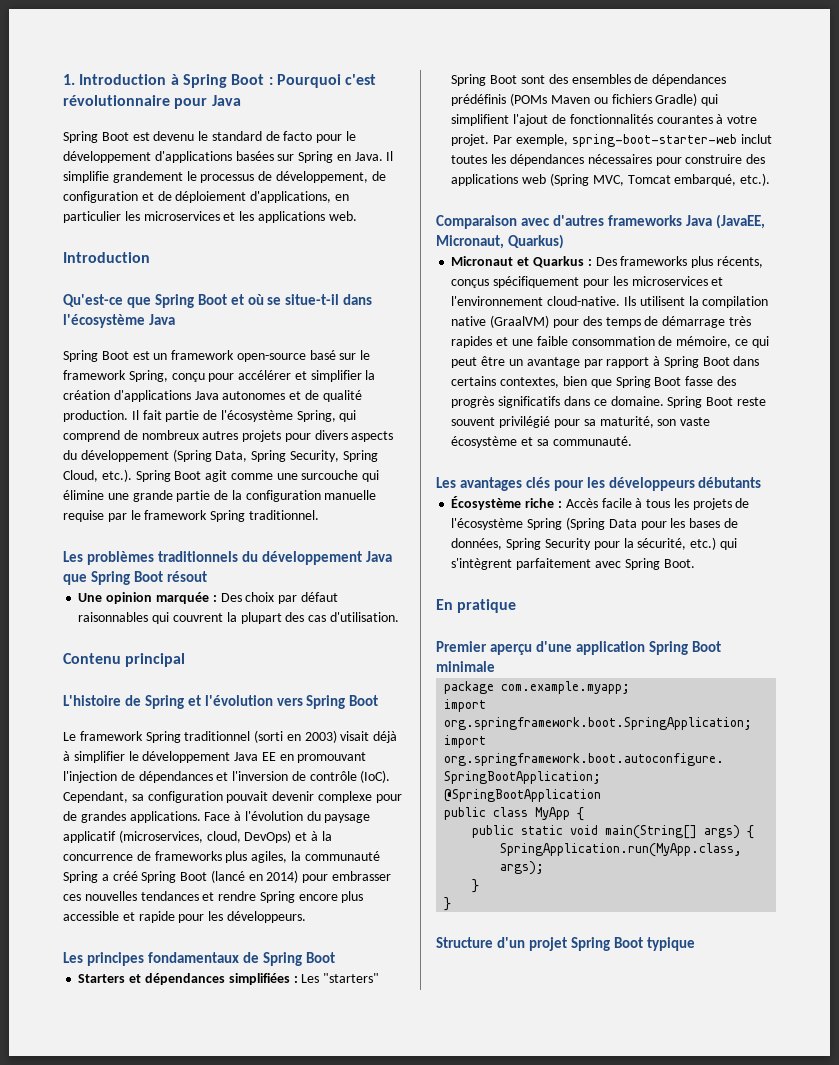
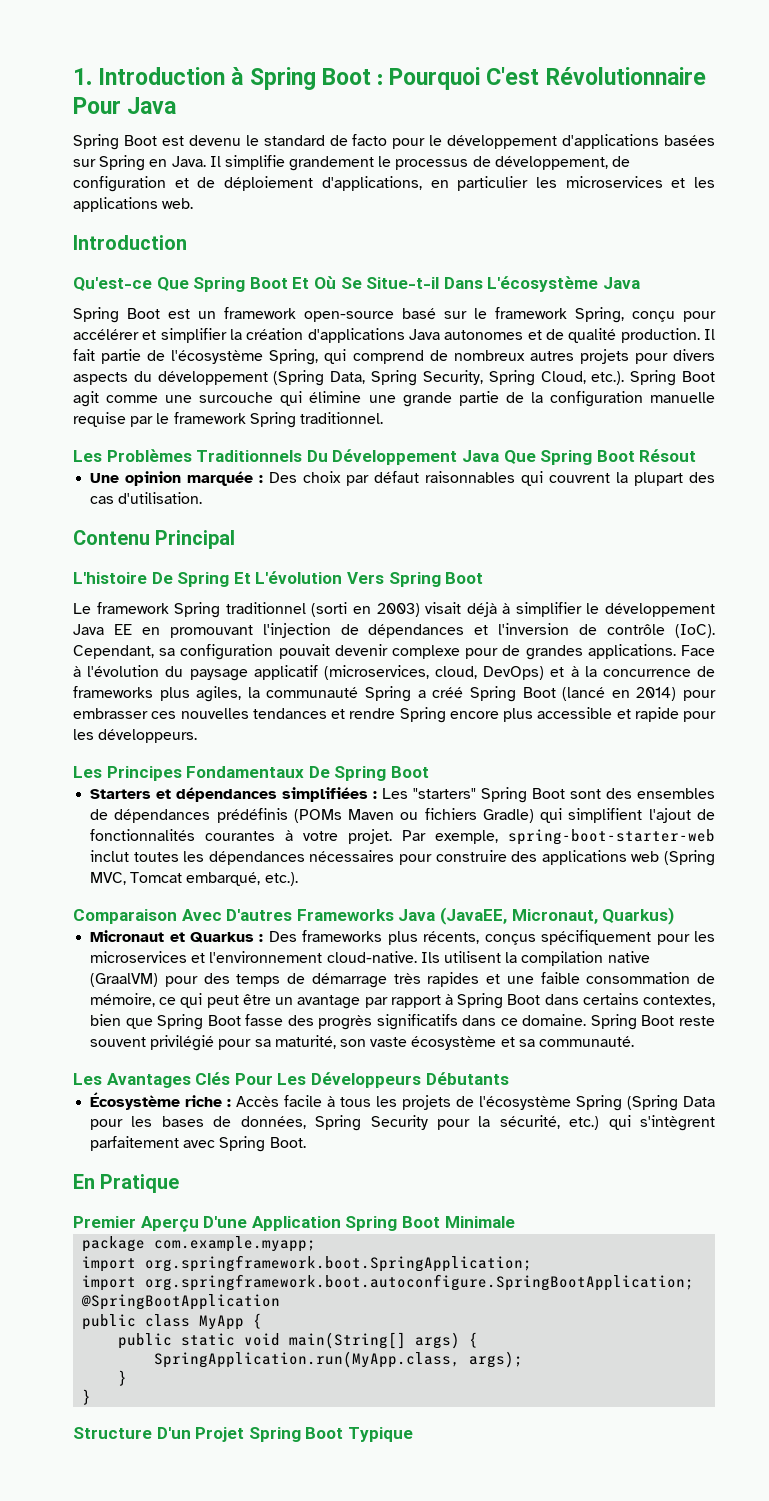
[345,74,377,85] [63,95,208,109] c'est révolutionnaire pour -> [486,67,706,85] [73,97,121,114] C'est Révolutionnaire Pour
[126,294,373,308] [63,314,145,328] que Spring Boot et où se situe-t-il dans l'écosystème -> [156,276,599,292] Que Spring Boot Et Où Se Situe-t-il Dans L'écosystème
[86,551,392,565] [63,571,207,585] problèmes traditionnels du développement Java que Spring Boot résout -> [106,449,697,465] Problèmes Traditionnels Du Développement Java Que Spring Boot Résout
[125,653,186,667] principal -> [155,530,236,549] Principal
[124,695,303,709] de Spring et l'évolution vers -> [151,571,384,587] De Spring Et L'évolution Vers
[86,952,259,966] principes fondamentaux de -> [106,766,330,781] Principes Fondamentaux De
[520,215,682,226] avec d'autres frameworks -> [181,909,394,921] Avec D'autres Frameworks
[459,477,762,491] avantages clés pour les développeurs débutants -> [106,1072,509,1088] Avantages Clés Pour Les Développeurs Débutants
[457,599,517,613] pratique -> [100,1174,180,1193] Pratique
[489,641,721,655] [436,661,495,672] aperçu d'une application Spring Boot minimale -> [140,1216,515,1232] Aperçu D'une Application Spring Boot Minimale
[496,937,695,951] d'un projet Spring Boot typique -> [156,1427,413,1442] D'un Projet Spring Boot Typique

